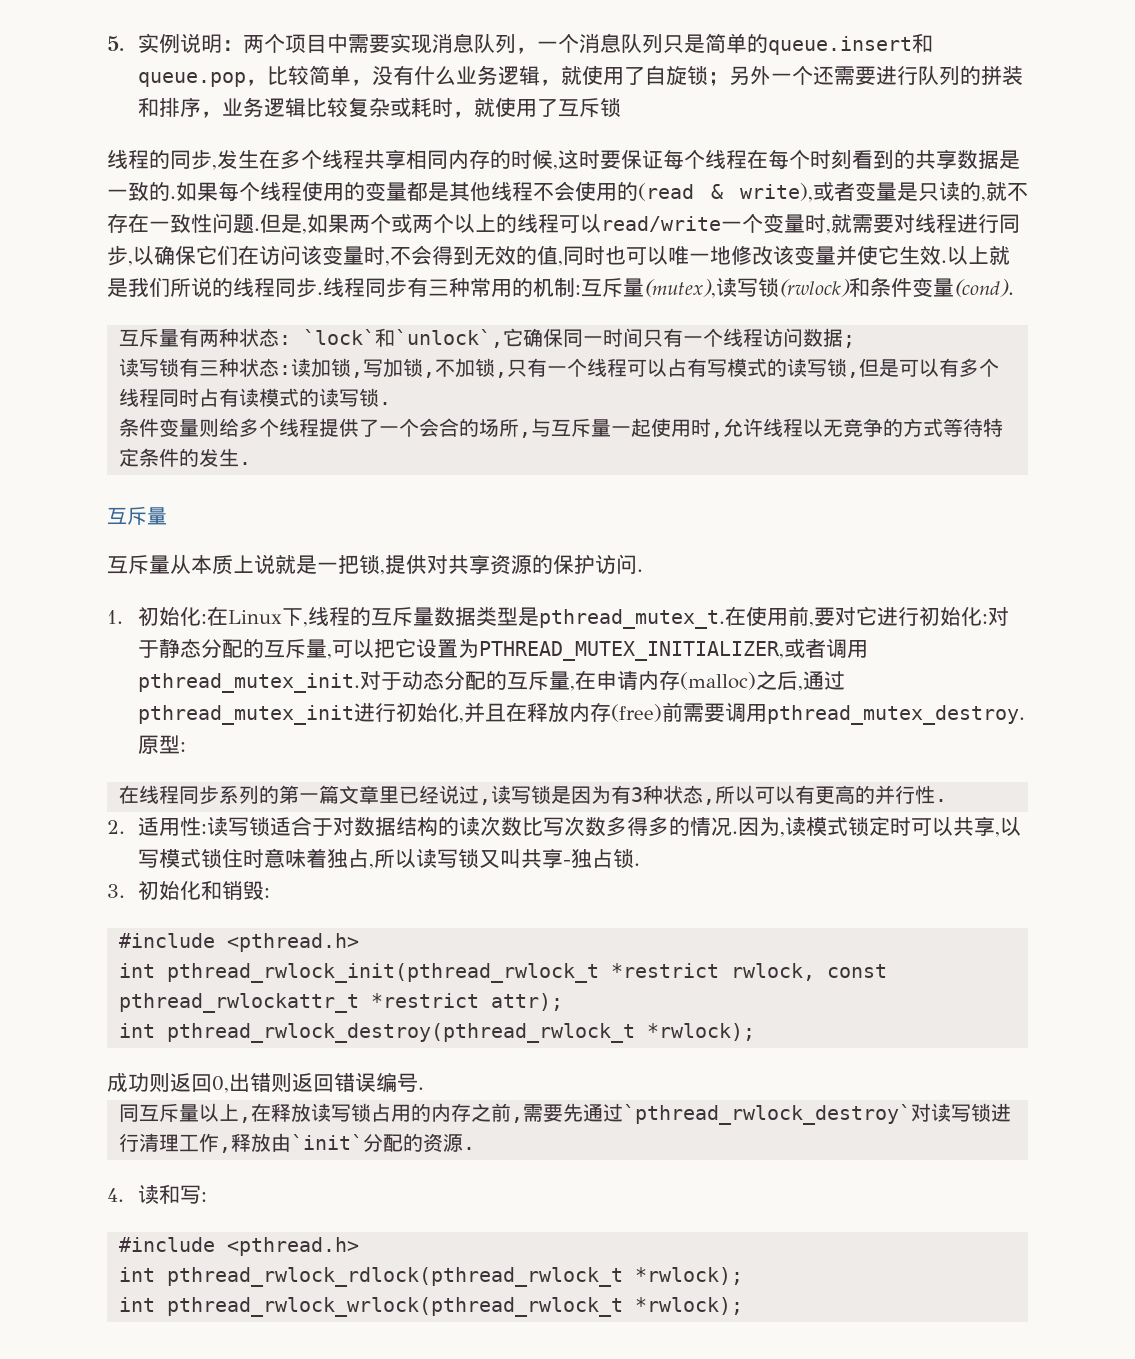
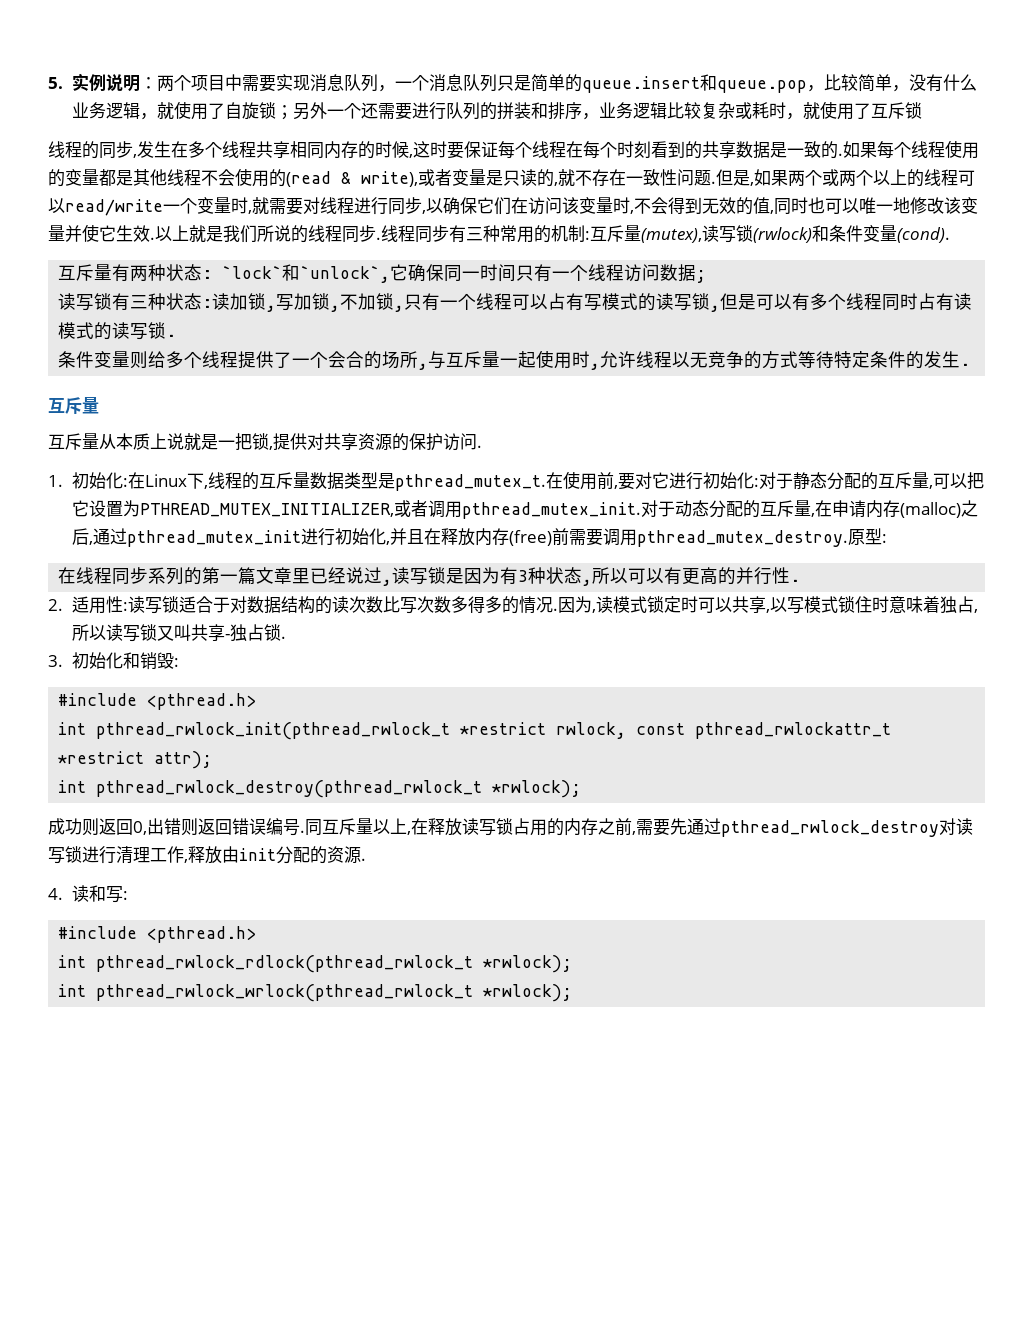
(424, 1088) // -> (305, 831) none
[623,1104,912,1125] `pthread_rwlock_destroy` -> [721,820,939,837] pthread_rwlock_destroy
[291,1134,364,1150] `init` -> [239,848,276,861] init

